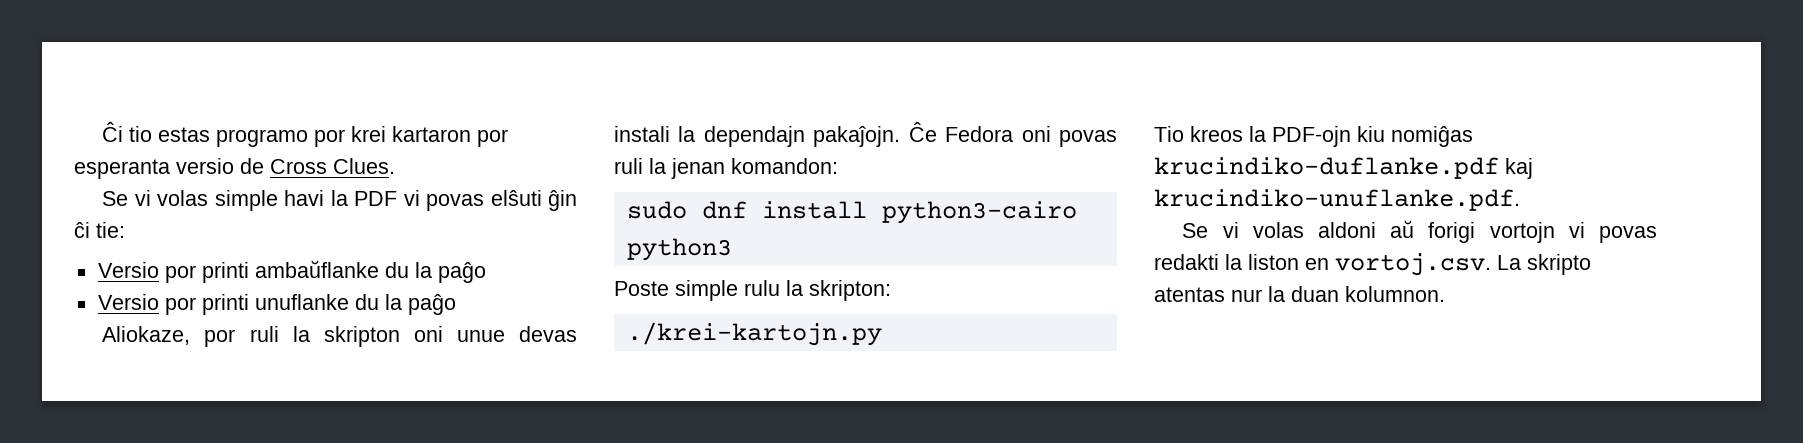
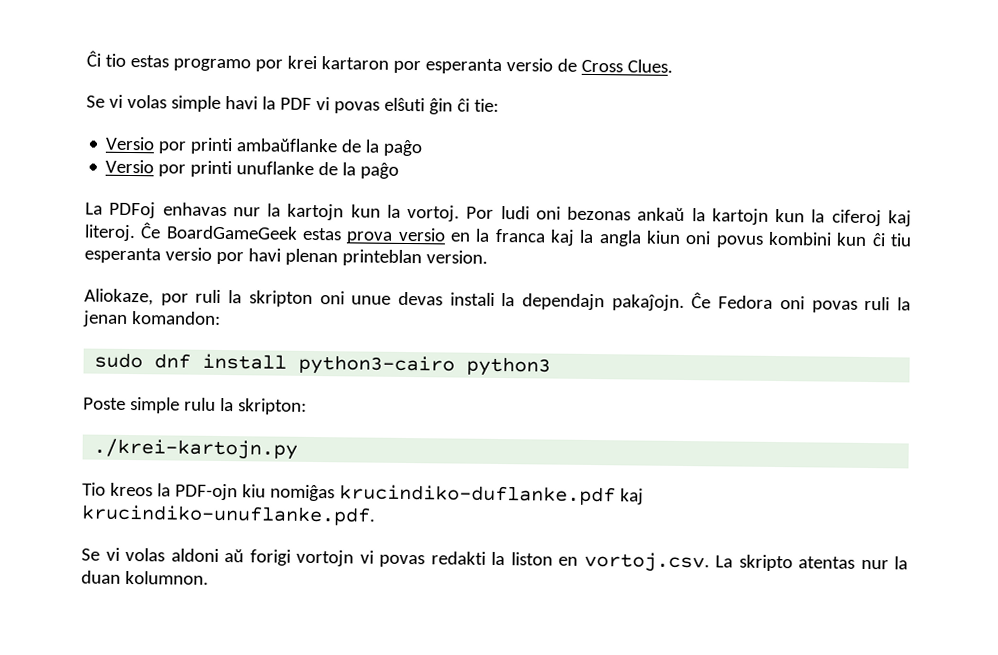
[384,262,409,278] du -> [341,139,363,153] de
[354,294,456,315] du la paĝo -> [318,162,400,179] [85,201,913,227] [84,222,913,248] [84,247,488,267] de la paĝo // La PDFoj enhavas nur la kartojn kun la vortoj. Por ludi oni bezonas ankaŭ la kartojn kun la ciferoj kaj literoj. Ĉe BoardGameGeek estas prova versio en la franca kaj la angla kiun oni povus kombini kun ĉi tiu esperanta versio por havi plenan printeblan version.

